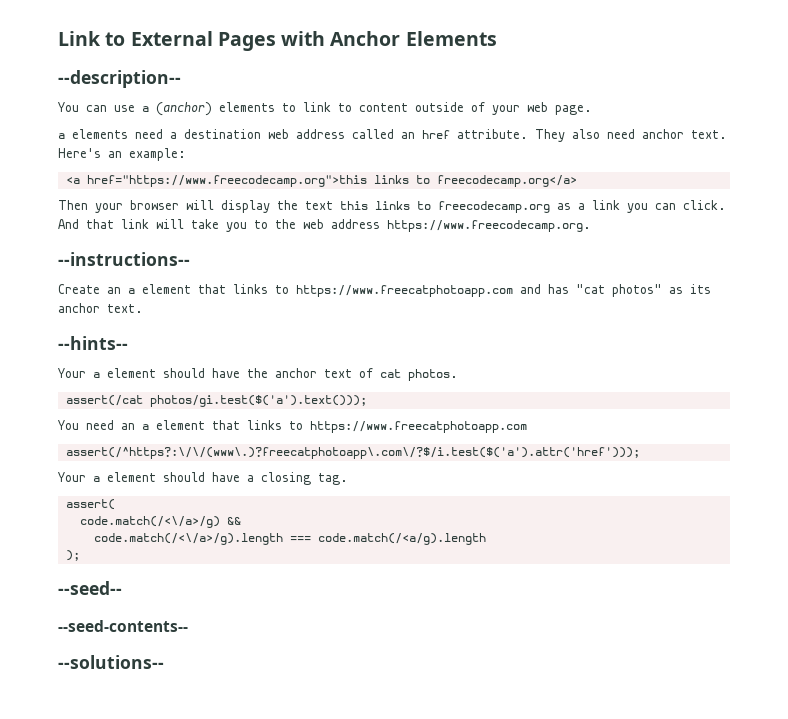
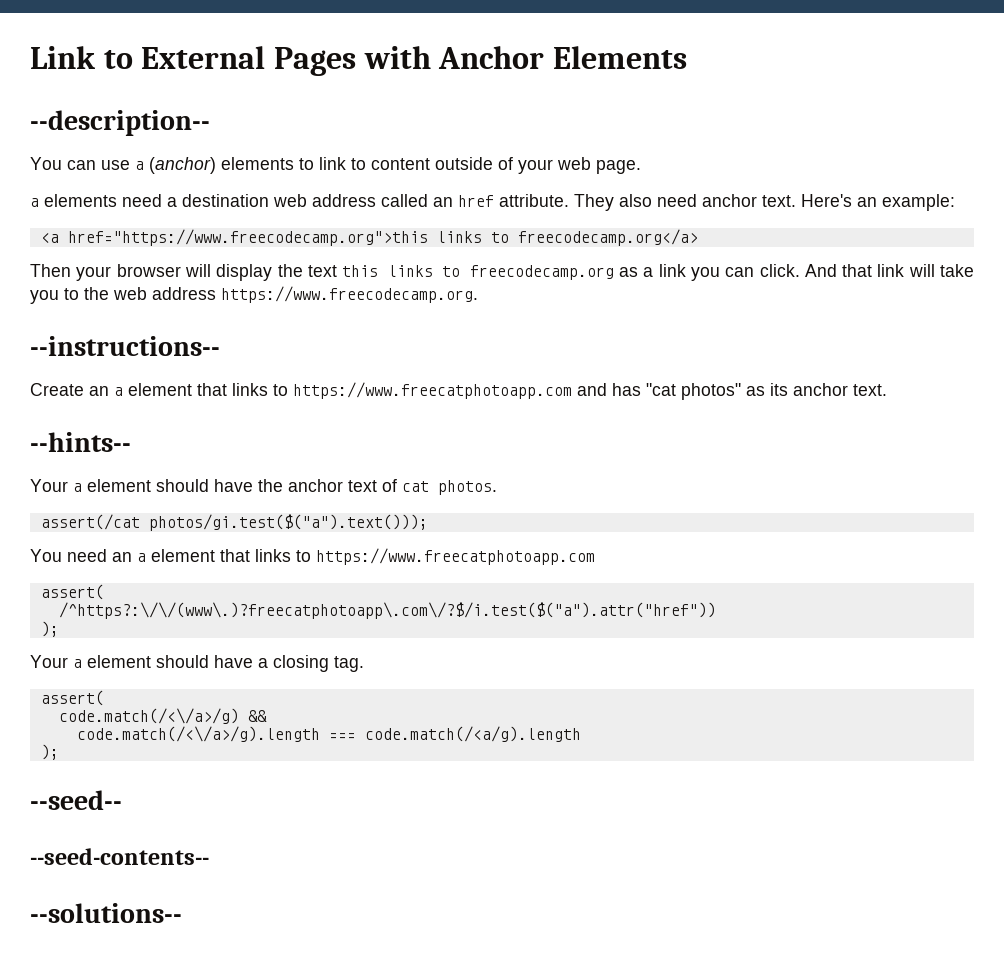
[149,395,367,407] photos/gi.test($('a').text())); -> [148,514,428,531] photos/gi.test($("a").text()));
[65,447,640,459] assert(/^https?:\/\/(www\.)?freecatphotoapp\.com\/?$/i.test($('a').attr('href'))); -> [40,584,104,600] [58,602,716,619] [40,621,59,637] assert( // /^https?:\/\/(www\.)?freecatphotoapp\.com\/?$/i.test($("a").attr("href")) // );

